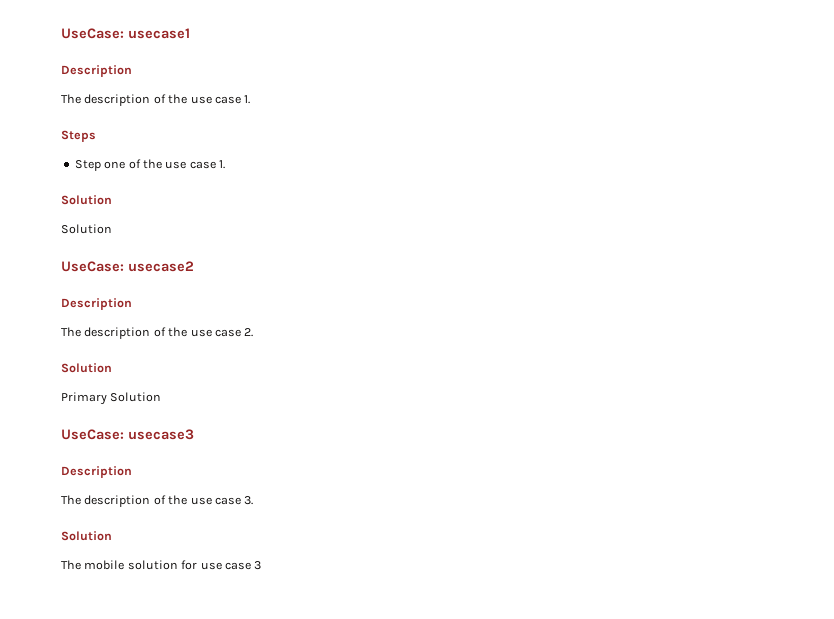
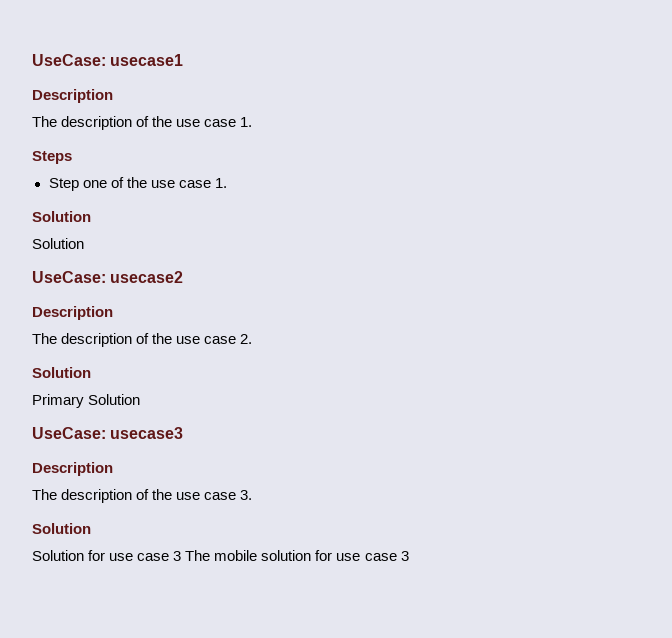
(112, 536) none -> [32,550,182,561] Solution for use case 3

